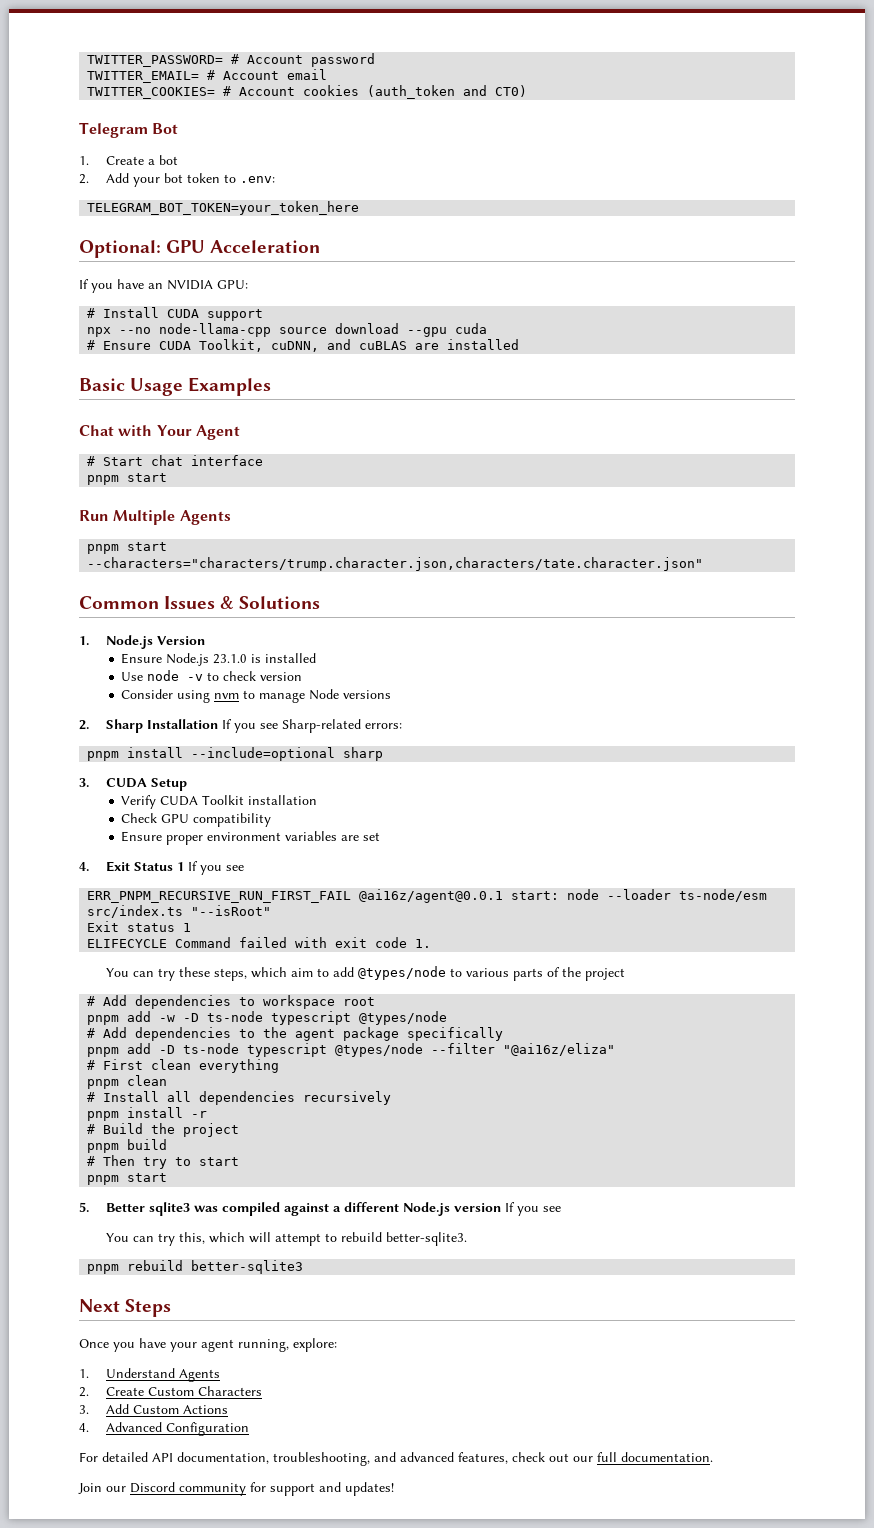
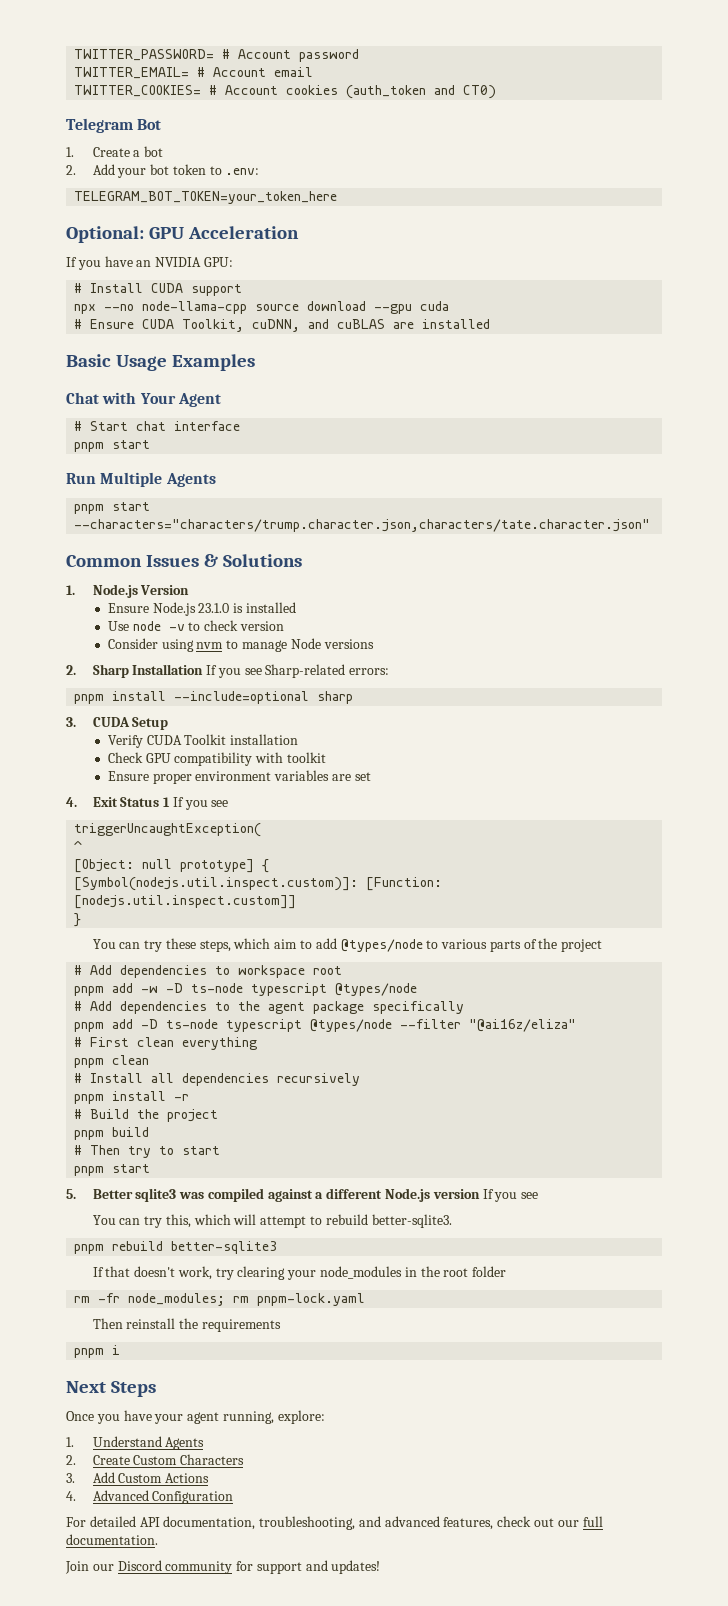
(272, 820) none -> [255,752,327,763] with toolkit
[87,889,768,903] [87,905,272,918] [87,921,192,932] [87,937,432,948] ERR_PNPM_RECURSIVE_RUN_FIRST_FAIL @ai16z/agent@0.0.1 start: node --loader ts-node/esm src/index.ts "--isRoot" // Exit status 1 // ELIFECYCLE Command failed with exit code 1. -> [74,823,262,837] [74,841,83,851] [74,859,270,873] [74,877,443,891] [74,895,297,909] [74,913,82,927] triggerUncaughtException( // ^ // [Object: null prototype] { // [Symbol(nodejs.util.inspect.custom)]: [Function: [nodejs.util.inspect.custom]] // }
(304, 1267) none -> [92,1266,507,1280] [74,1293,366,1306] [92,1318,281,1332] [74,1345,121,1358] // If that doesn't work, try clearing your node_modules in the root folder // rm -fr node_modules; rm pnpm-lock.yaml // Then reinstall the requirements // pnpm i

